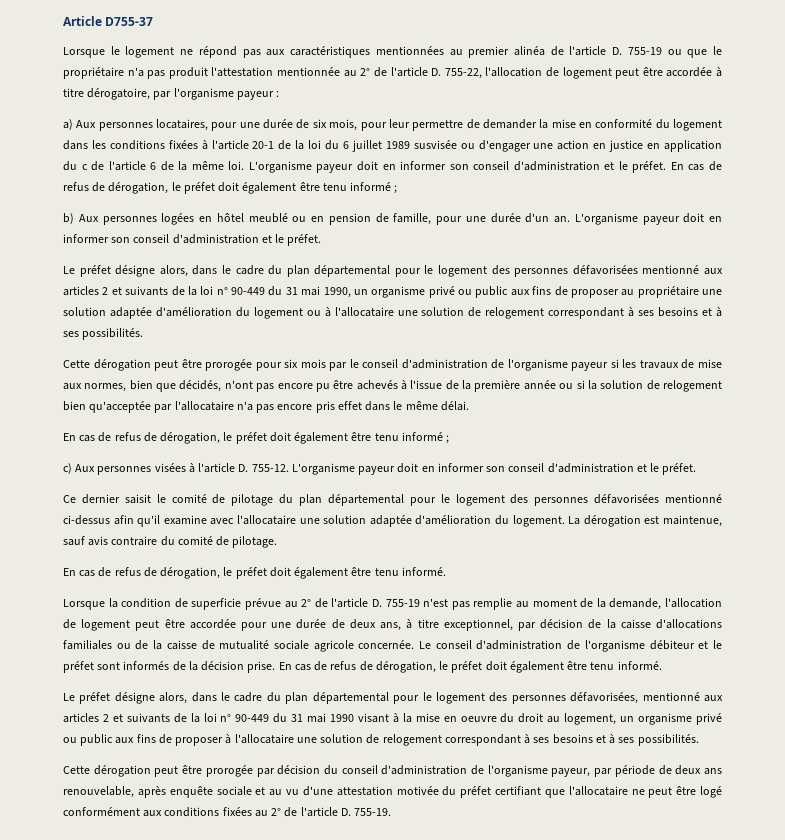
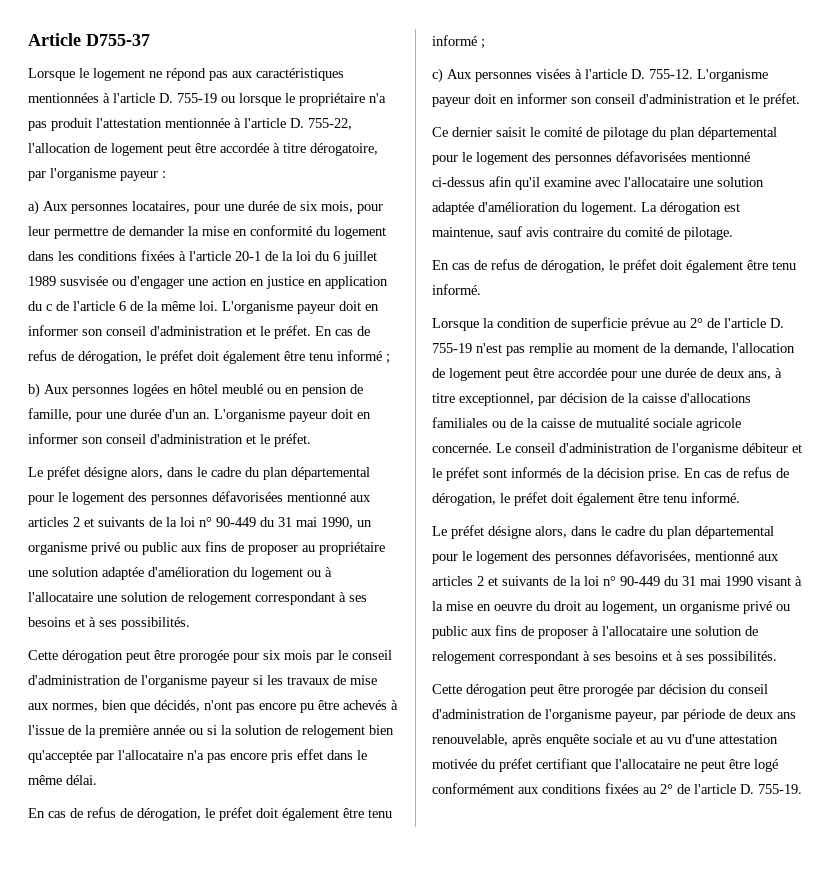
[449,46,564,58] au premier alinéa de -> [103,93,110,103] à
[687,49,708,58] que -> [239,93,281,106] lorsque
[343,67,387,77] au 2° de -> [234,118,241,128] à

